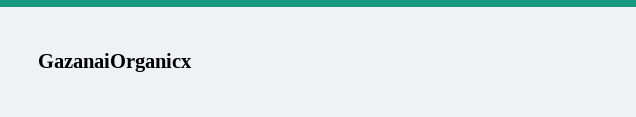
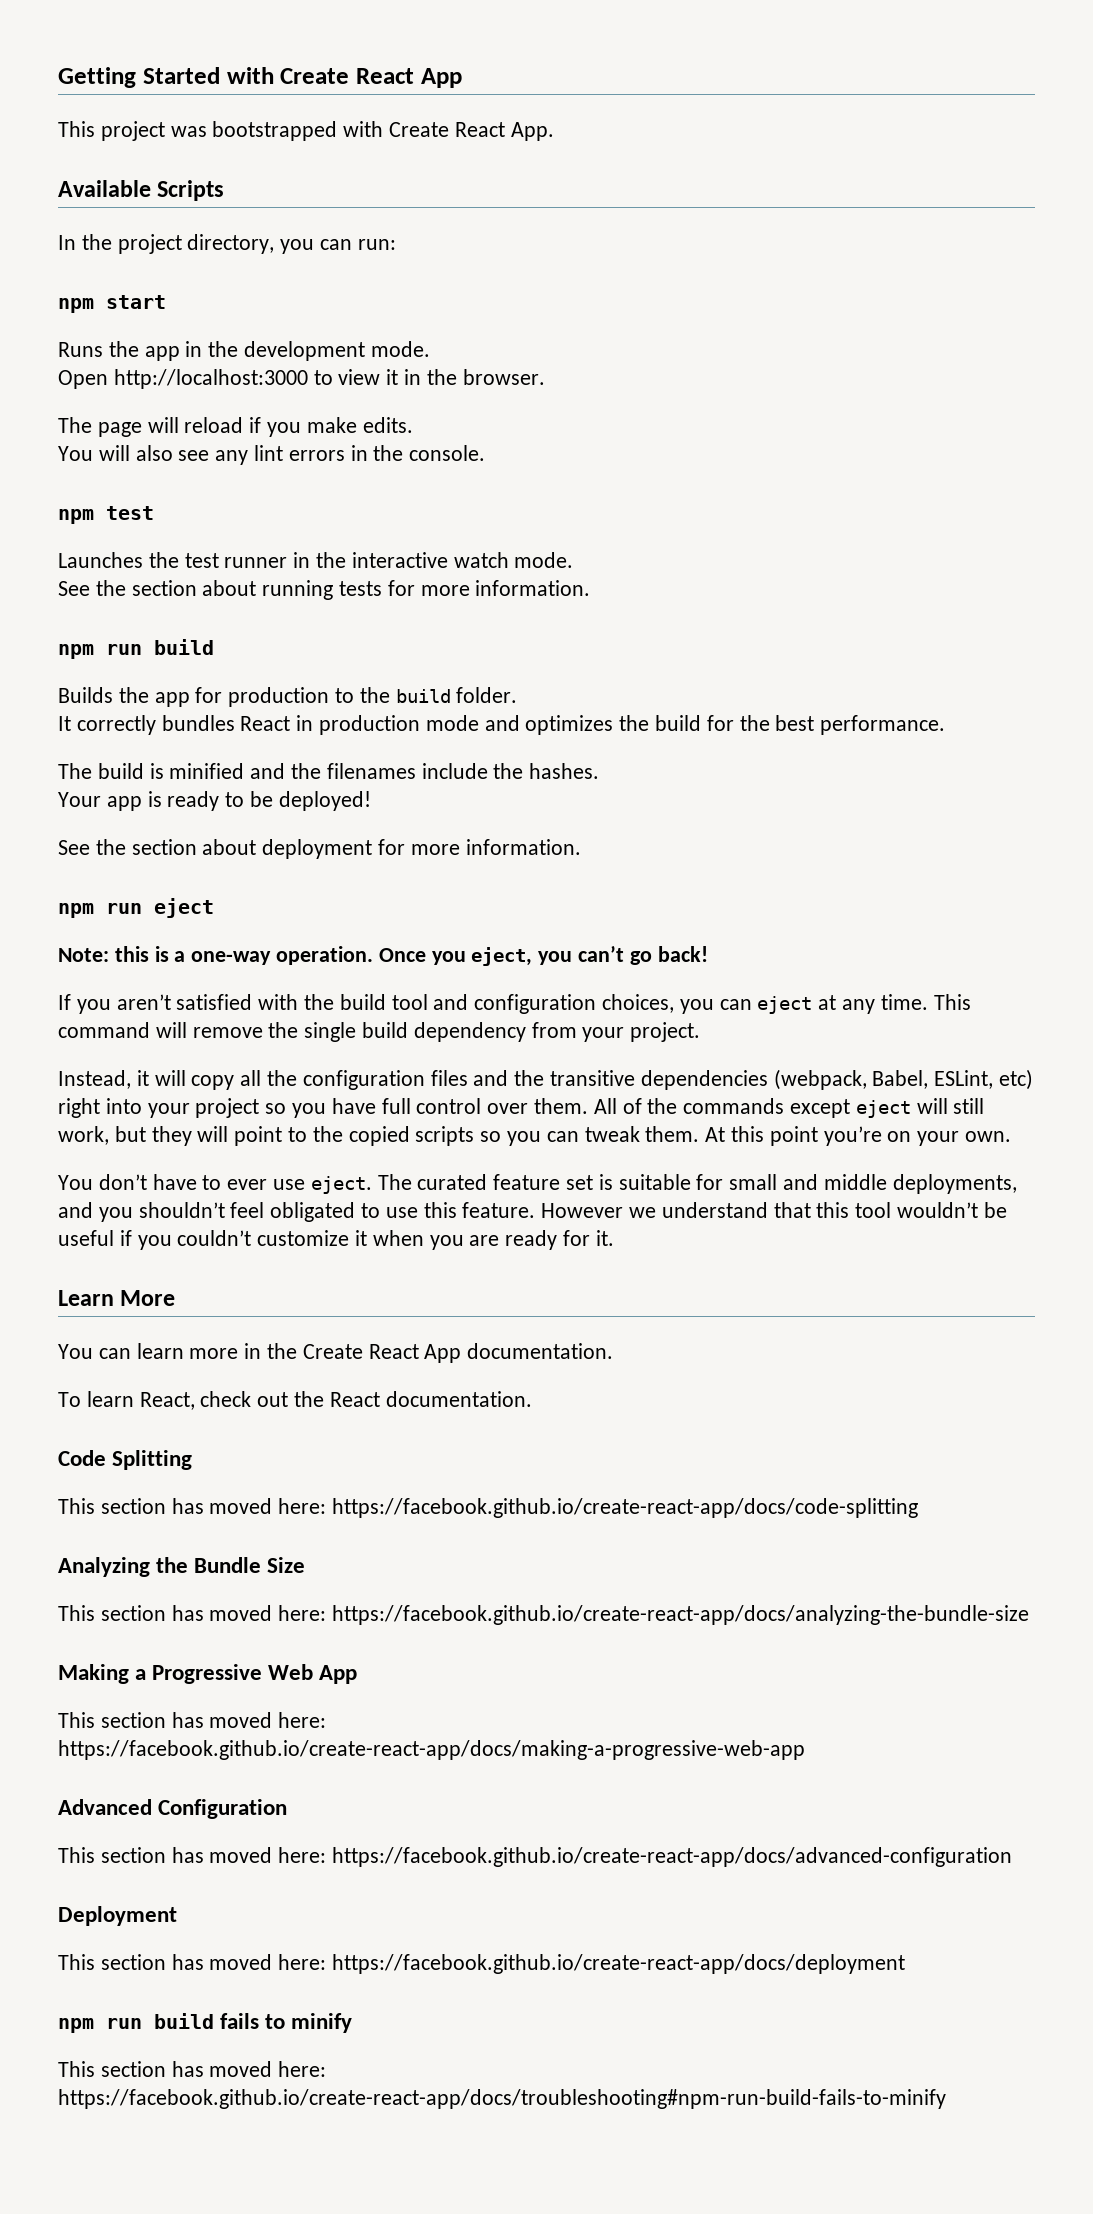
[38,53,192,72] GazanaiOrganicx -> [58,67,462,88] [58,121,554,141] [58,180,225,201] [58,234,396,254] [58,295,166,313] [58,341,430,361] [58,369,545,389] [58,417,413,437] [58,445,486,465] [58,506,154,524] [58,552,574,568] [58,580,591,600] [58,639,214,659] [58,687,518,707] [58,715,946,735] [58,763,600,779] [58,791,371,811] [58,839,581,859] [58,898,214,918] [58,946,708,966] [58,994,971,1014] [58,1022,701,1042] [58,1069,1034,1090] [58,1098,985,1118] [58,1126,1012,1146] [58,1174,1017,1194] [58,1202,1007,1222] [58,1230,614,1250] [58,1290,176,1306] [58,1343,614,1363] [58,1391,532,1410] [58,1450,193,1470] [58,1498,919,1518] [58,1557,306,1577] [58,1605,1030,1625] [58,1664,358,1684] [58,1712,327,1728] [58,1740,805,1760] [58,1799,288,1819] [58,1847,1013,1867] [58,1906,177,1926] [58,1954,906,1974] [58,2013,353,2033] [58,2061,327,2077] [58,2089,946,2109] Getting Started with Create React App // This project was bootstrapped with Create React App. // Available Scripts // In the project directory, you can run: // npm start // Runs the app in the development mode. // Open http://localhost:3000 to view it in the browser. // The page will reload if you make edits. // You will also see any lint errors in the console. // npm test // Launches the test runner in the interactive watch mode. // See the section about running tests for more information. // npm run build // Builds the app for production to the build folder. // It correctly bundles React in production mode and optimizes the build for the best performance. // The build is minified and the filenames include the hashes. // Your app is ready to be deployed! // See the section about deployment for more information. // npm run eject // Note: this is a one-way operation. Once you eject, you can’t go back! // If you aren’t satisfied with the build tool and configuration choices, you can eject at any time. This command will remove the single build dependency from your project. // Instead, it will copy all the configuration files and the transitive dependencies (webpack, Babel, ESLint, etc) right into your project so you have full control over them. All of the commands except eject will still work, but they will point to the copied scripts so you can tweak them. At this point you’re on your own. // You don’t have to ever use eject. The curated feature set is suitable for small and middle deployments, and you shouldn’t feel obligated to use this feature. However we understand that this tool wouldn’t be useful if you couldn’t customize it when you are ready for it. // Learn More // You can learn more in the Create React App documentation. // To learn React, check out the React documentation. // Code Splitting // This section has moved here: https://facebook.github.io/create-react-app/docs/code-splitting // Analyzing the Bundle Size // This section has moved here: https://facebook.github.io/create-react-app/docs/analyzing-the-bundle-size // Making a Progressive Web App // This section has moved here: https://facebook.github.io/create-react-app/docs/making-a-progressive-web-app // Advanced Configuration // This section has moved here: https://facebook.github.io/create-react-app/docs/advanced-configuration // Deployment // This section has moved here: https://facebook.github.io/create-react-app/docs/deployment // npm run build fails to minify // This section has moved here: https://facebook.github.io/create-react-app/docs/troubleshooting#npm-run-build-fails-to-minify

